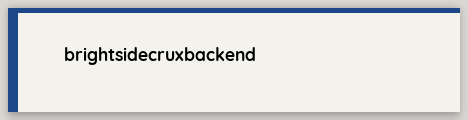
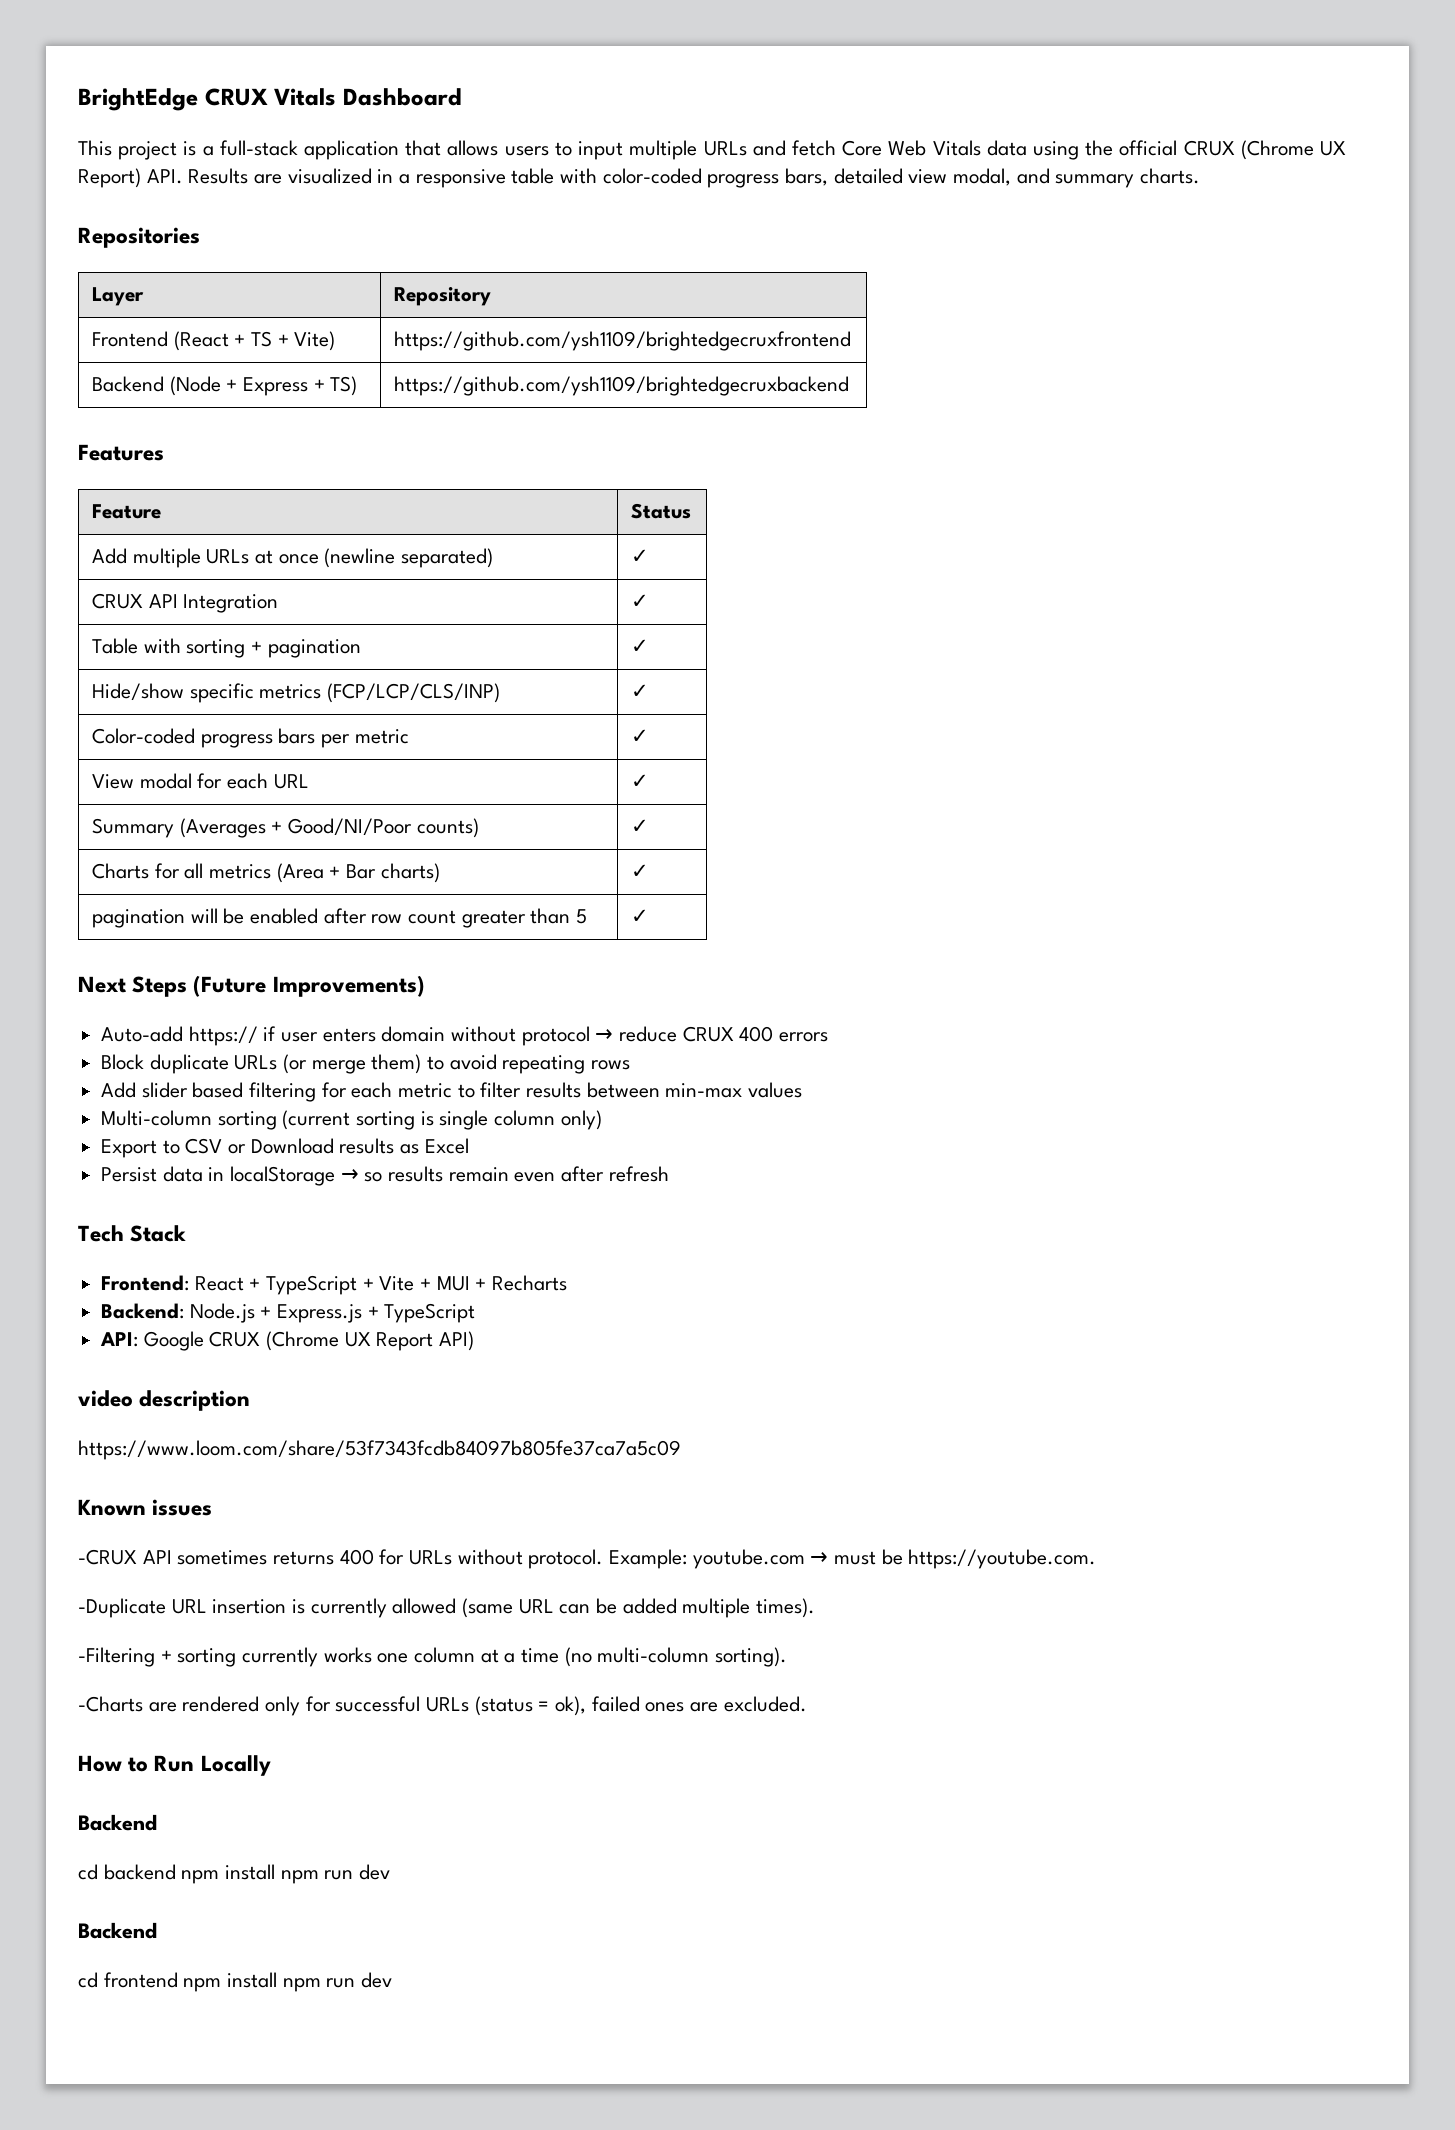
[64,47,256,65] brightsidecruxbackend -> [78,88,462,111] [78,140,1346,160] [78,168,1201,188] [78,227,200,248] [91,287,144,306] [393,287,491,306] [91,331,336,351] [393,331,851,351] [91,376,358,396] [393,376,849,396] [78,444,164,461] [91,504,161,519] [630,503,691,519] [91,548,493,568] [630,549,649,563] [91,593,279,613] [630,594,649,608] [91,638,361,658] [630,639,649,653] [91,683,500,703] [630,684,649,698] [91,728,409,748] [630,729,649,743] [91,773,309,789] [630,774,649,788] [91,818,479,838] [630,819,649,833] [91,863,440,883] [630,864,649,878] [91,908,588,928] [630,909,649,923] [78,975,425,997] [101,1026,829,1046] [101,1054,631,1074] [101,1082,803,1102] [101,1110,602,1130] [101,1138,469,1158] [101,1166,669,1186] [78,1225,187,1242] [101,1275,568,1295] [101,1303,476,1323] [100,1331,475,1351] [78,1390,251,1411] [78,1440,681,1460] [78,1499,213,1516] [78,1549,1097,1569] [78,1598,816,1618] [78,1647,788,1667] [78,1696,807,1716] [78,1755,271,1776] [78,1814,157,1831] [78,1864,391,1884] [78,1922,157,1939] [78,1972,393,1992] BrightEdge CRUX Vitals Dashboard // This project is a full-stack application that allows users to input multiple URLs and fetch Core Web Vitals data using the official CRUX (Chrome UX Report) API. Results are visualized in a responsive table with color-coded progress bars, detailed view modal, and summary charts. // Repositories // Layer | Repository // Frontend (React + TS + Vite) | https://github.com/ysh1109/brightedgecruxfrontend // Backend (Node + Express + TS) | https://github.com/ysh1109/brightedgecruxbackend // Features // Feature | Status // Add multiple URLs at once (newline separated) | ✓ // CRUX API Integration | ✓ // Table with sorting + pagination | ✓ // Hide/show specific metrics (FCP/LCP/CLS/INP) | ✓ // Color-coded progress bars per metric | ✓ // View modal for each URL | ✓ // Summary (Averages + Good/NI/Poor counts) | ✓ // Charts for all metrics (Area + Bar charts) | ✓ // pagination will be enabled after row count greater than 5 | ✓ // Next Steps (Future Improvements) // Auto-add https:// if user enters domain without protocol → reduce CRUX 400 errors // Block duplicate URLs (or merge them) to avoid repeating rows // Add slider based filtering for each metric to filter results between min-max values // Multi-column sorting (current sorting is single column only) // Export to CSV or Download results as Excel // Persist data in localStorage → so results remain even after refresh // Tech Stack // Frontend: React + TypeScript + Vite + MUI + Recharts // Backend: Node.js + Express.js + TypeScript // API: Google CRUX (Chrome UX Report API) // video description // https://www.loom.com/share/53f7343fcdb84097b805fe37ca7a5c09 // Known issues // -CRUX API sometimes returns 400 for URLs without protocol. Example: youtube.com → must be https://youtube.com. // -Duplicate URL insertion is currently allowed (same URL can be added multiple times). // -Filtering + sorting currently works one column at a time (no multi-column sorting). // -Charts are rendered only for successful URLs (status = ok), failed ones are excluded. // How to Run Locally // Backend // cd backend npm install npm run dev // Backend // cd frontend npm install npm run dev

